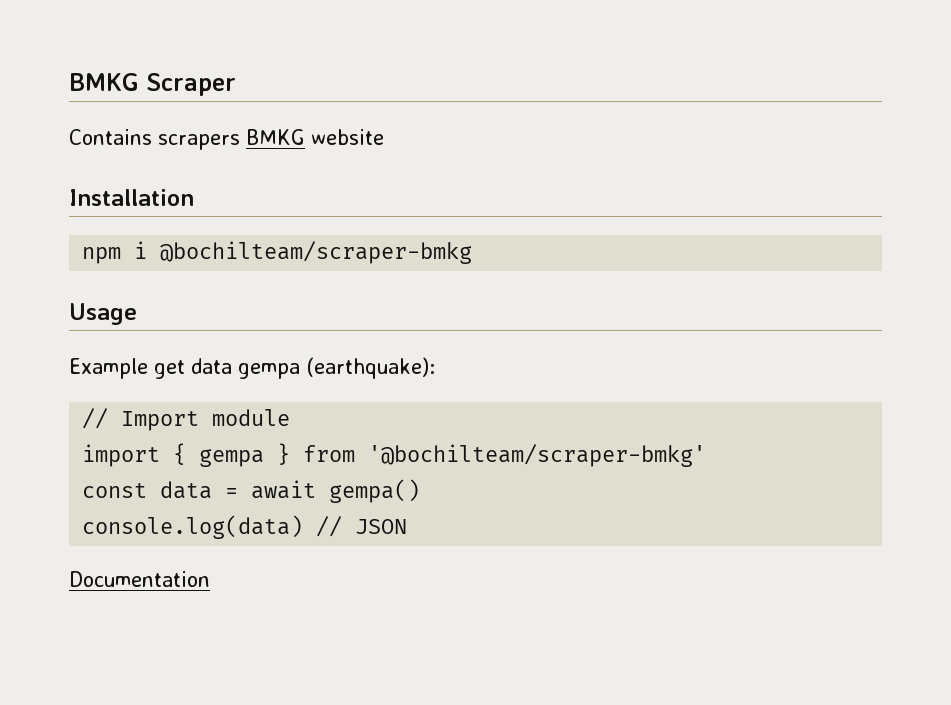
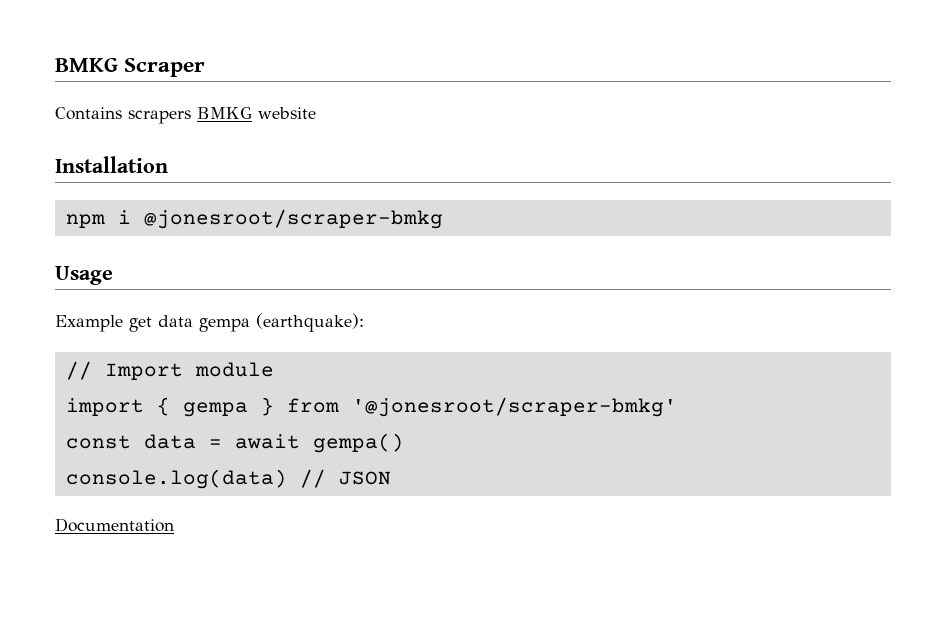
[160,241,473,264] @bochilteam/scraper-bmkg -> [143,209,443,229] @jonesroot/scraper-bmkg
[368,444,707,467] '@bochilteam/scraper-bmkg' -> [351,397,677,417] '@jonesroot/scraper-bmkg'

